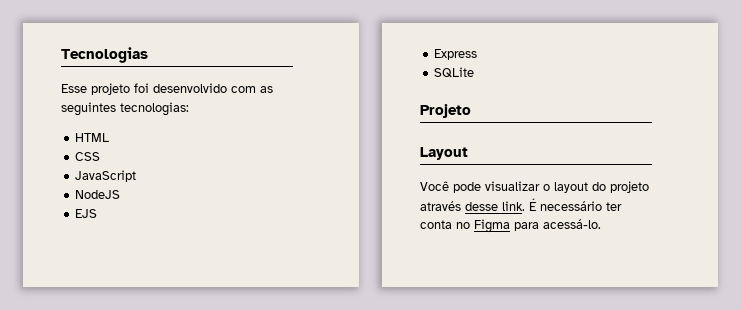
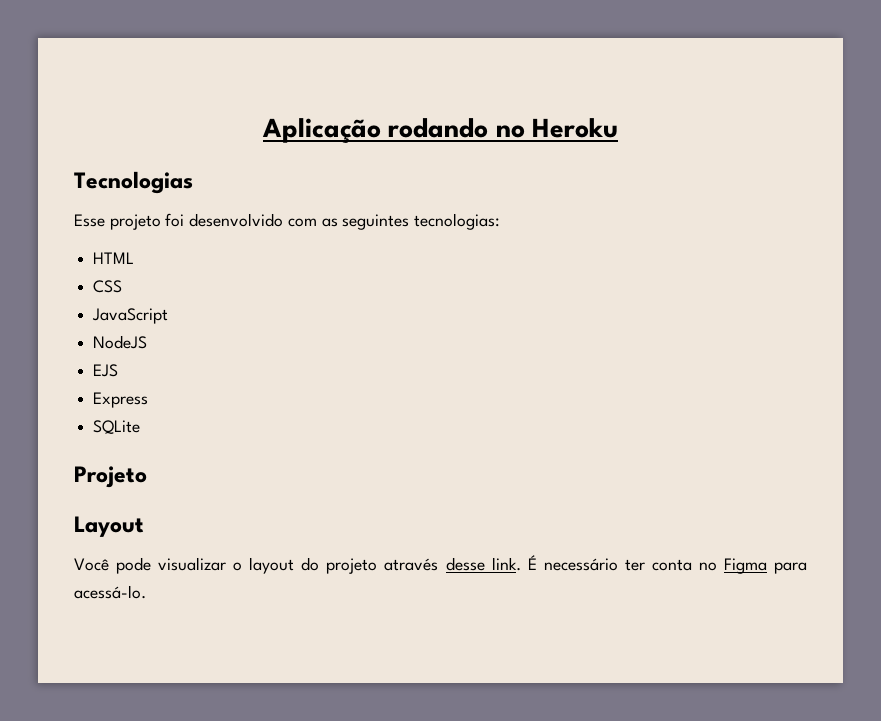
(61, 55) none -> [261,118,619,143] Aplicação rodando no Heroku //

